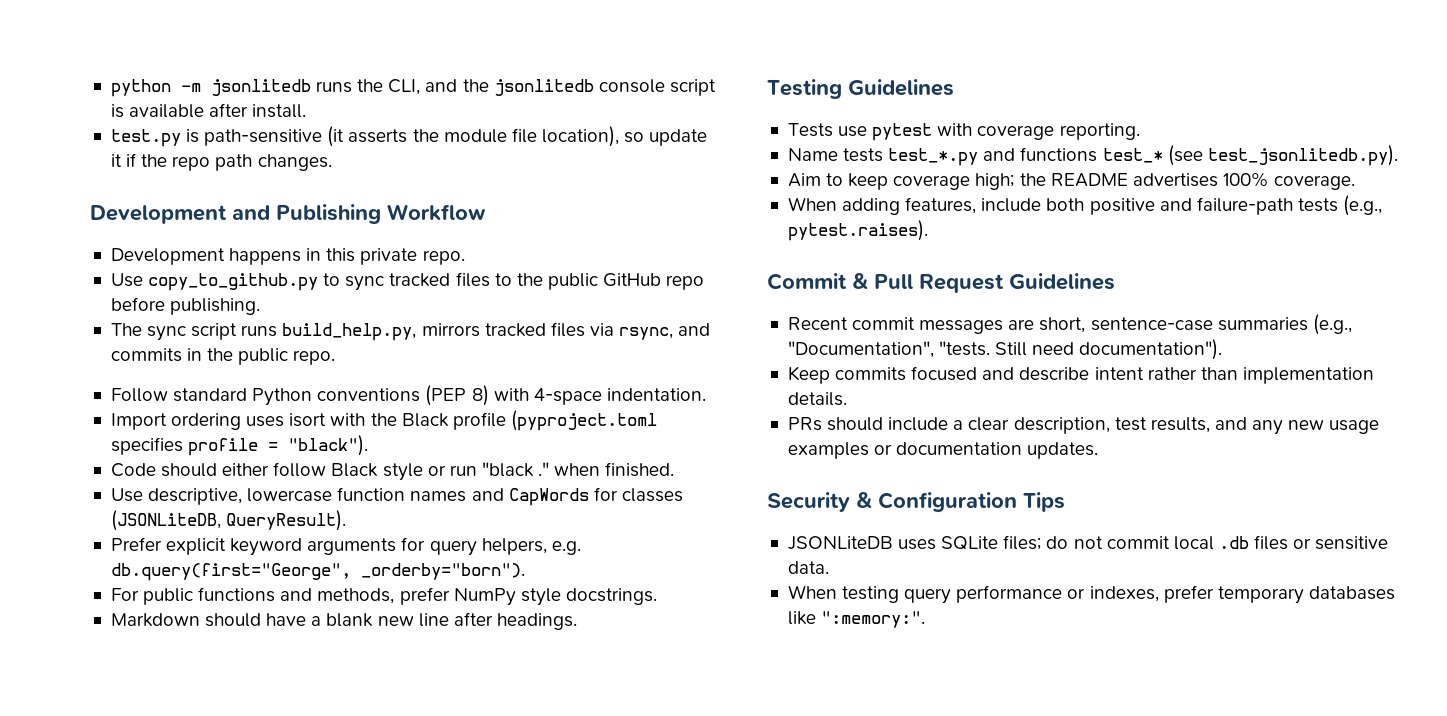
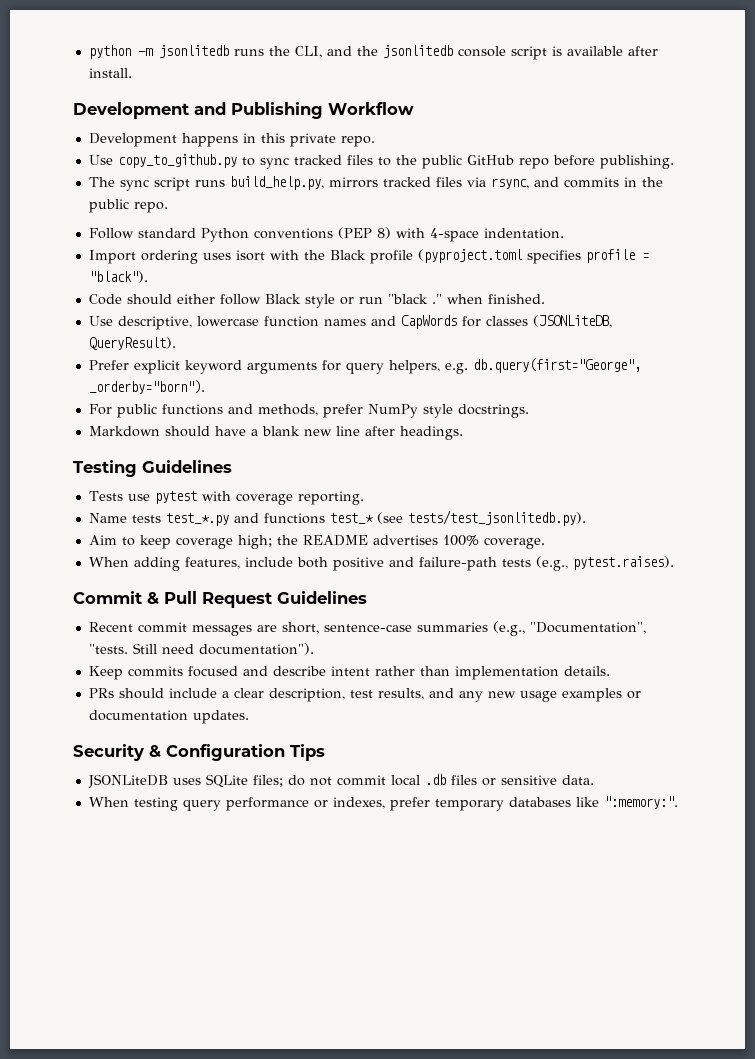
[110,126,708,147] [110,153,332,171] // test.py is path-sensitive (it asserts the module file location), so update it if the repo path changes. -> (132, 73) none
[1207,145,1398,166] test_jsonlitedb.py). -> [407,510,586,526] tests/test_jsonlitedb.py).

